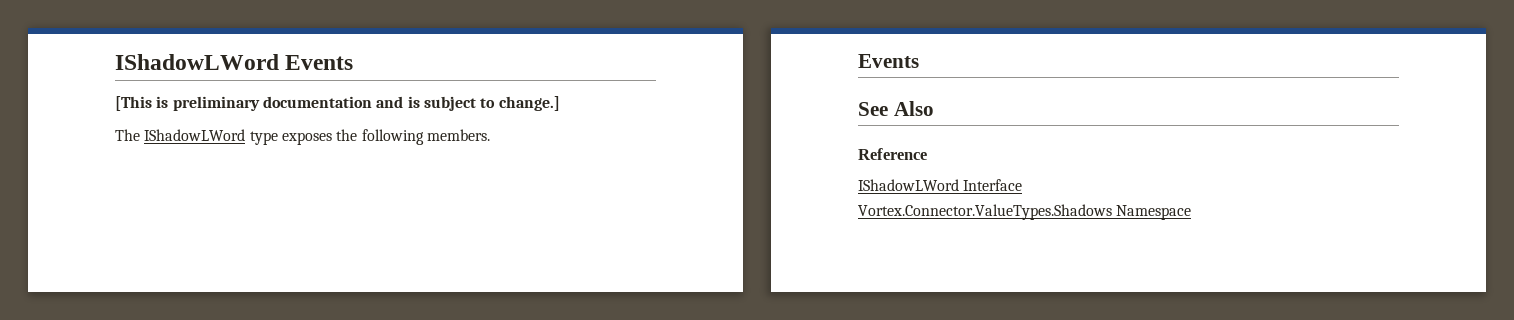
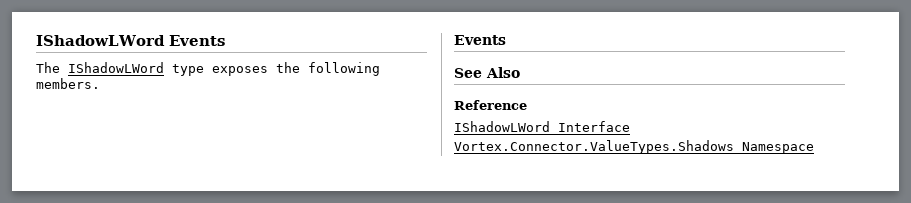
[115,96,560,111] // [This is preliminary documentation and is subject to change.] -> (225, 40) none

